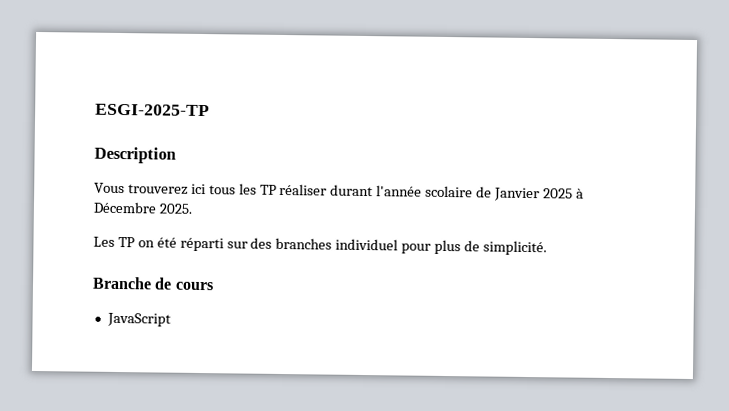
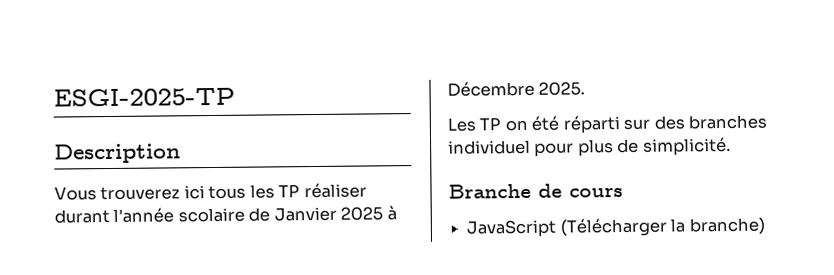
(171, 319) none -> [559,217,765,237] (Télécharger la branche)

